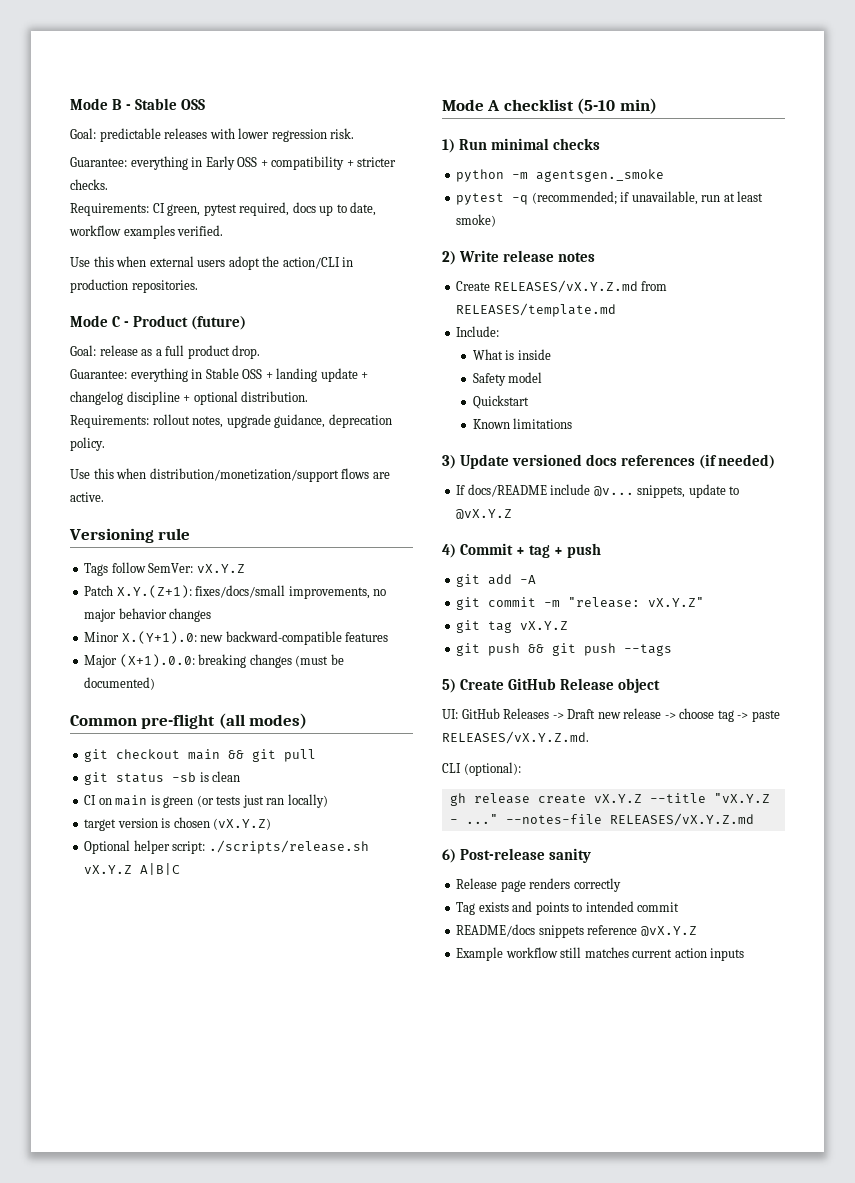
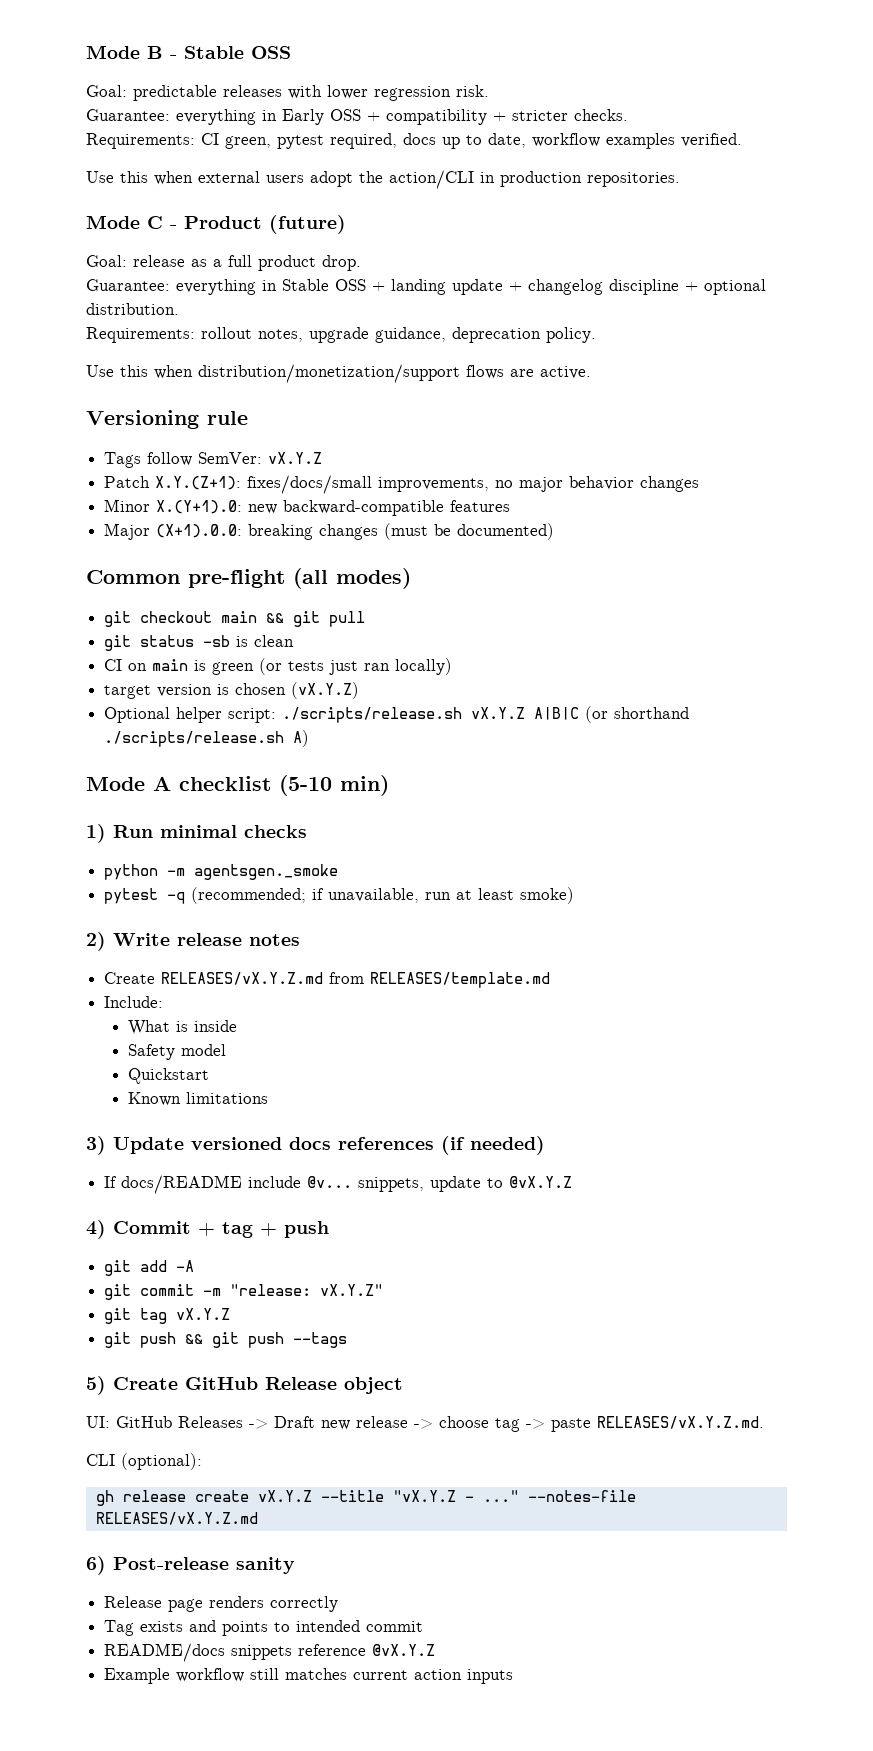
(181, 869) none -> [585,706,690,723] [104,730,310,747] (or shorthand ./scripts/release.sh A)

